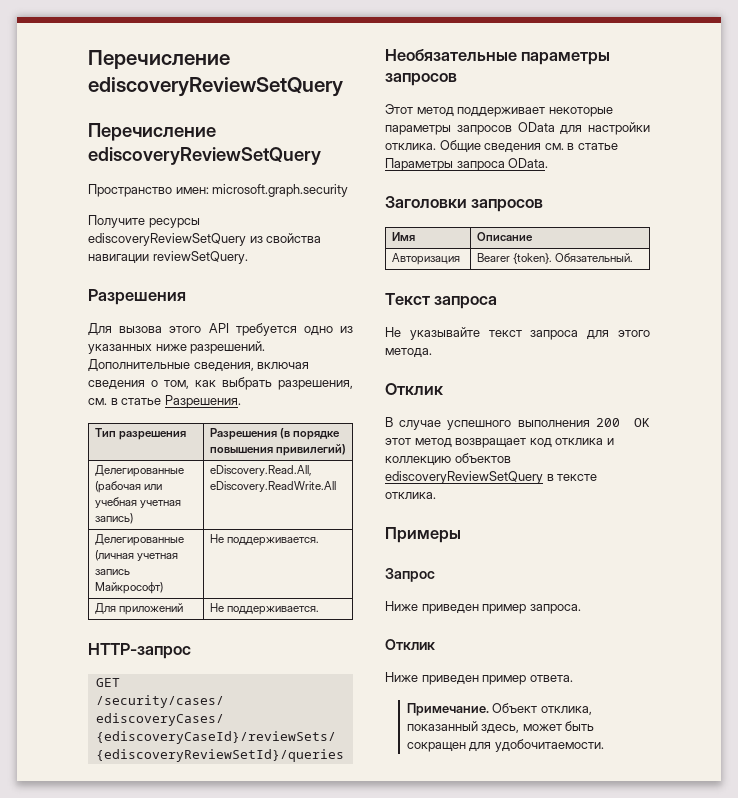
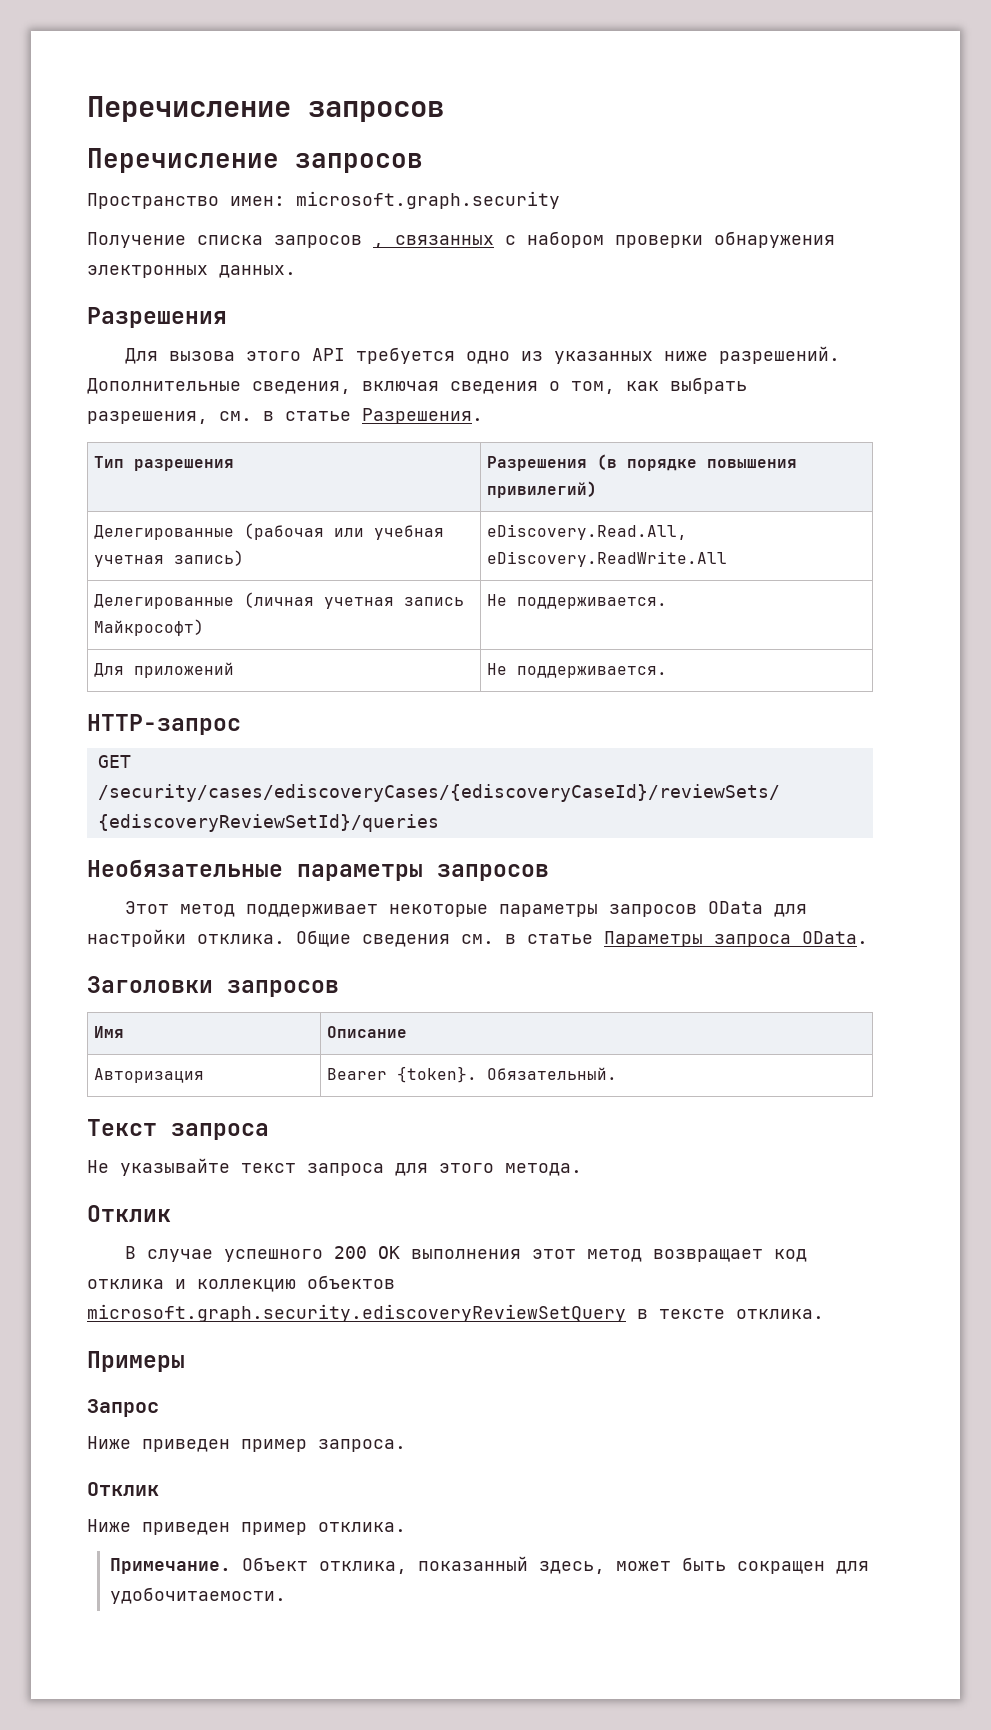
[88,50,230,69] [88,77,343,97] [88,123,216,141] [88,147,321,165] Перечисление ediscoveryReviewSetQuery // Перечисление ediscoveryReviewSetQuery -> [87,96,444,122] [87,148,423,173] Перечисление запросов // Перечисление запросов
[88,215,200,228] [88,233,322,246] [88,251,248,264] Получите ресурсы ediscoveryReviewSetQuery из свойства навигации reviewSetQuery. -> [87,231,835,248] [87,265,296,278] Получение списка запросов , связанных с набором проверки обнаружения электронных данных.
[517,420,590,427] выполнения -> (323, 1255) none
(650, 422) none -> [410,1249,521,1259] выполнения
[385,471,543,484] ediscoveryReviewSetQuery -> [87,1304,626,1322] microsoft.graph.security.ediscoveryReviewSetQuery
[529,675,573,682] ответа. -> [318,1522,406,1532] отклика.

